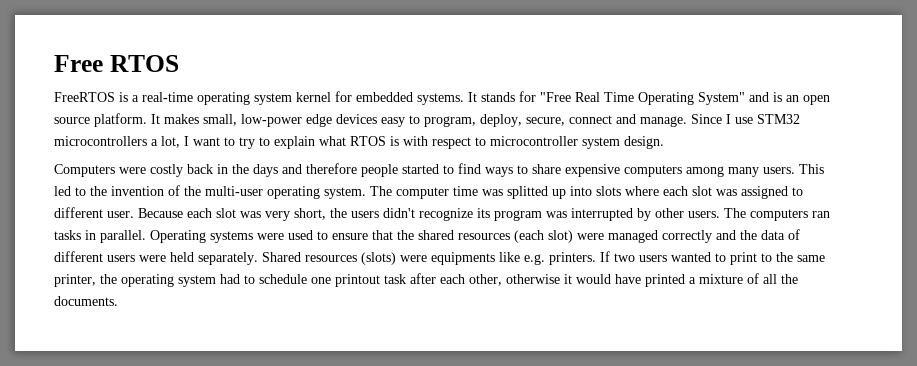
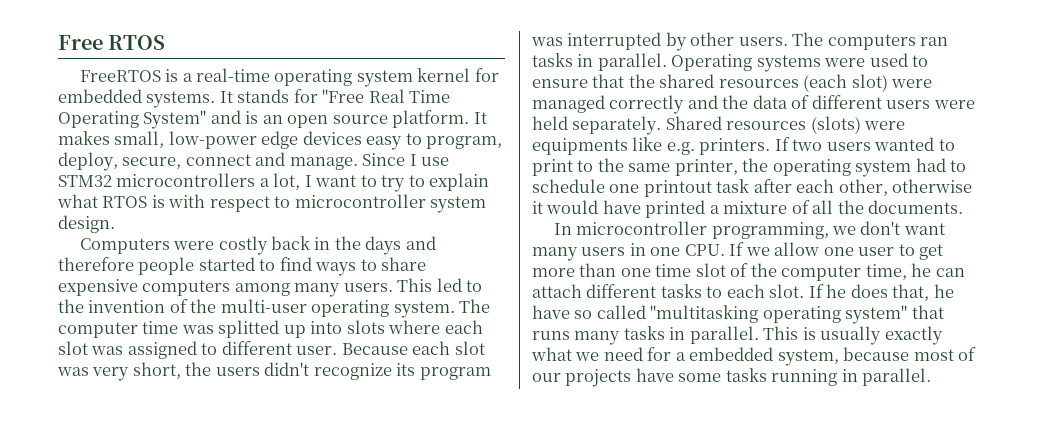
(118, 301) none -> [553,221,945,239] [532,242,944,261] [532,263,965,281] [532,284,954,301] [532,305,944,324] [532,326,943,345] [531,347,977,366] [532,368,932,387] // In microcontroller programming, we don't want many users in one CPU. If we allow one user to get more than one time slot of the computer time, he can attach different tasks to each slot. If he does that, he have so called "multitasking operating system" that runs many tasks in parallel. This is usually exactly what we need for a embedded system, because most of our projects have some tasks running in parallel.

